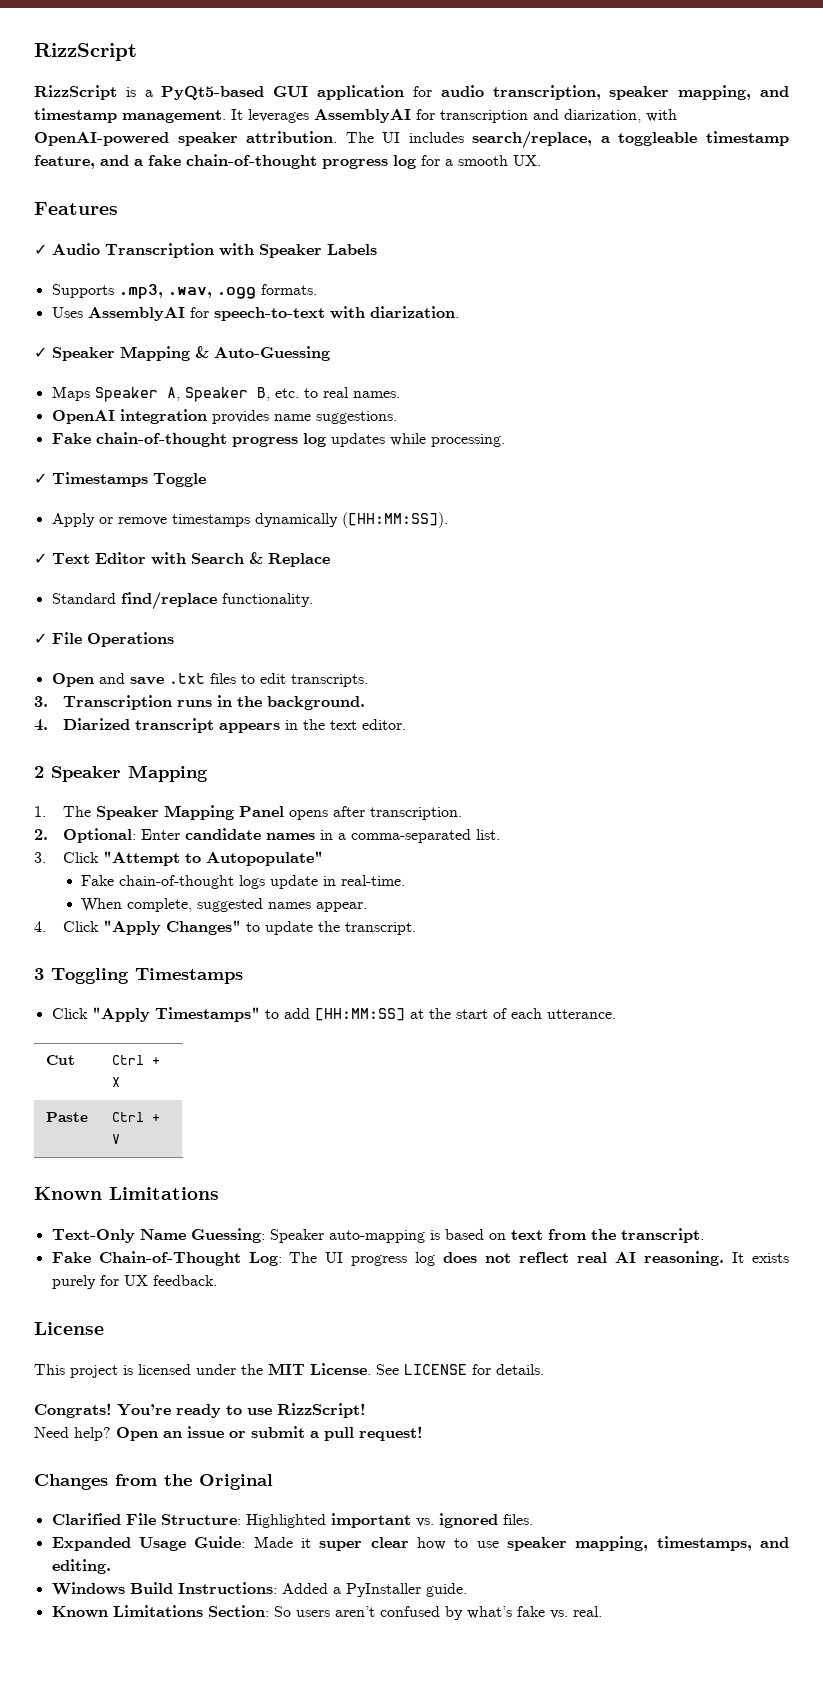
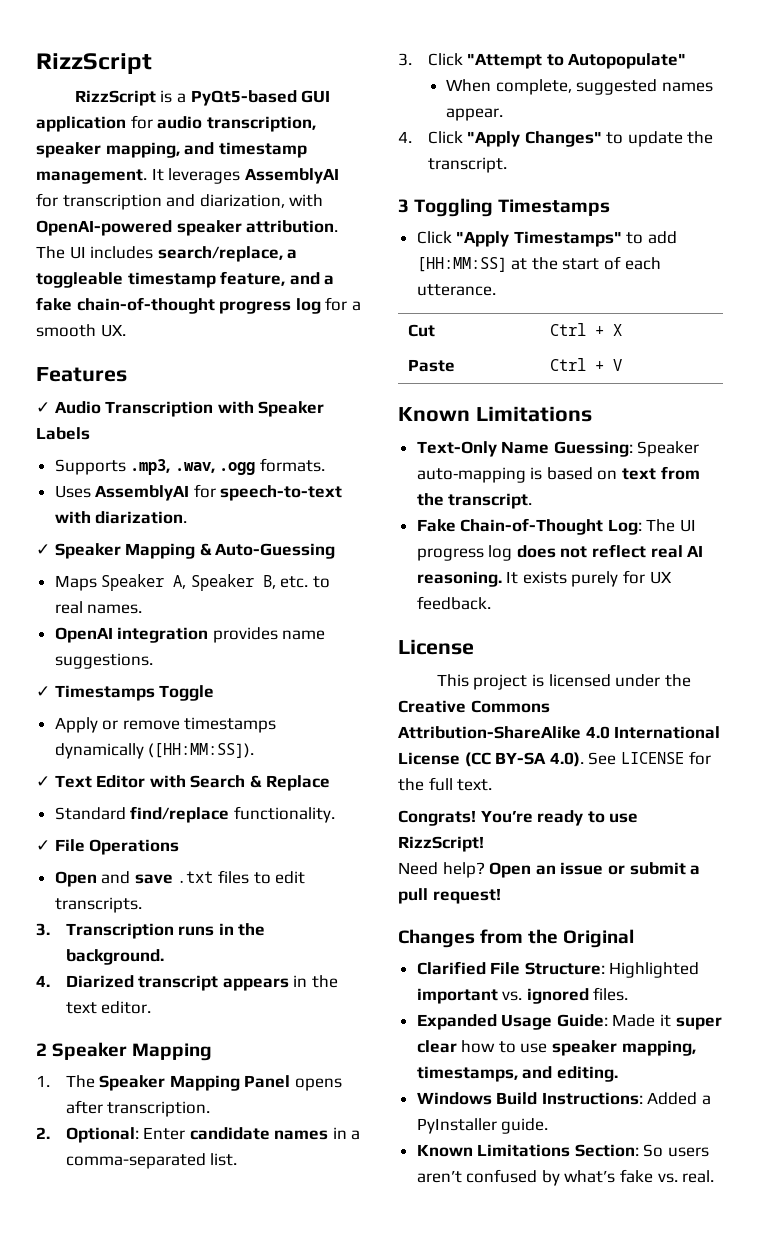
[51,432,505,447] // Fake chain-of-thought progress log updates while processing. -> (153, 661) none
[81,875,406,889] // Fake chain-of-thought logs update in real-time. -> (687, 61) none
[268,1363,544,1375] MIT License. See LICENSE for details. -> [398,700,550,713] [398,726,721,739] [398,751,711,767] [398,777,493,791] Creative Commons Attribution-ShareAlike 4.0 International License (CC BY-SA 4.0). See LICENSE for the full text.

